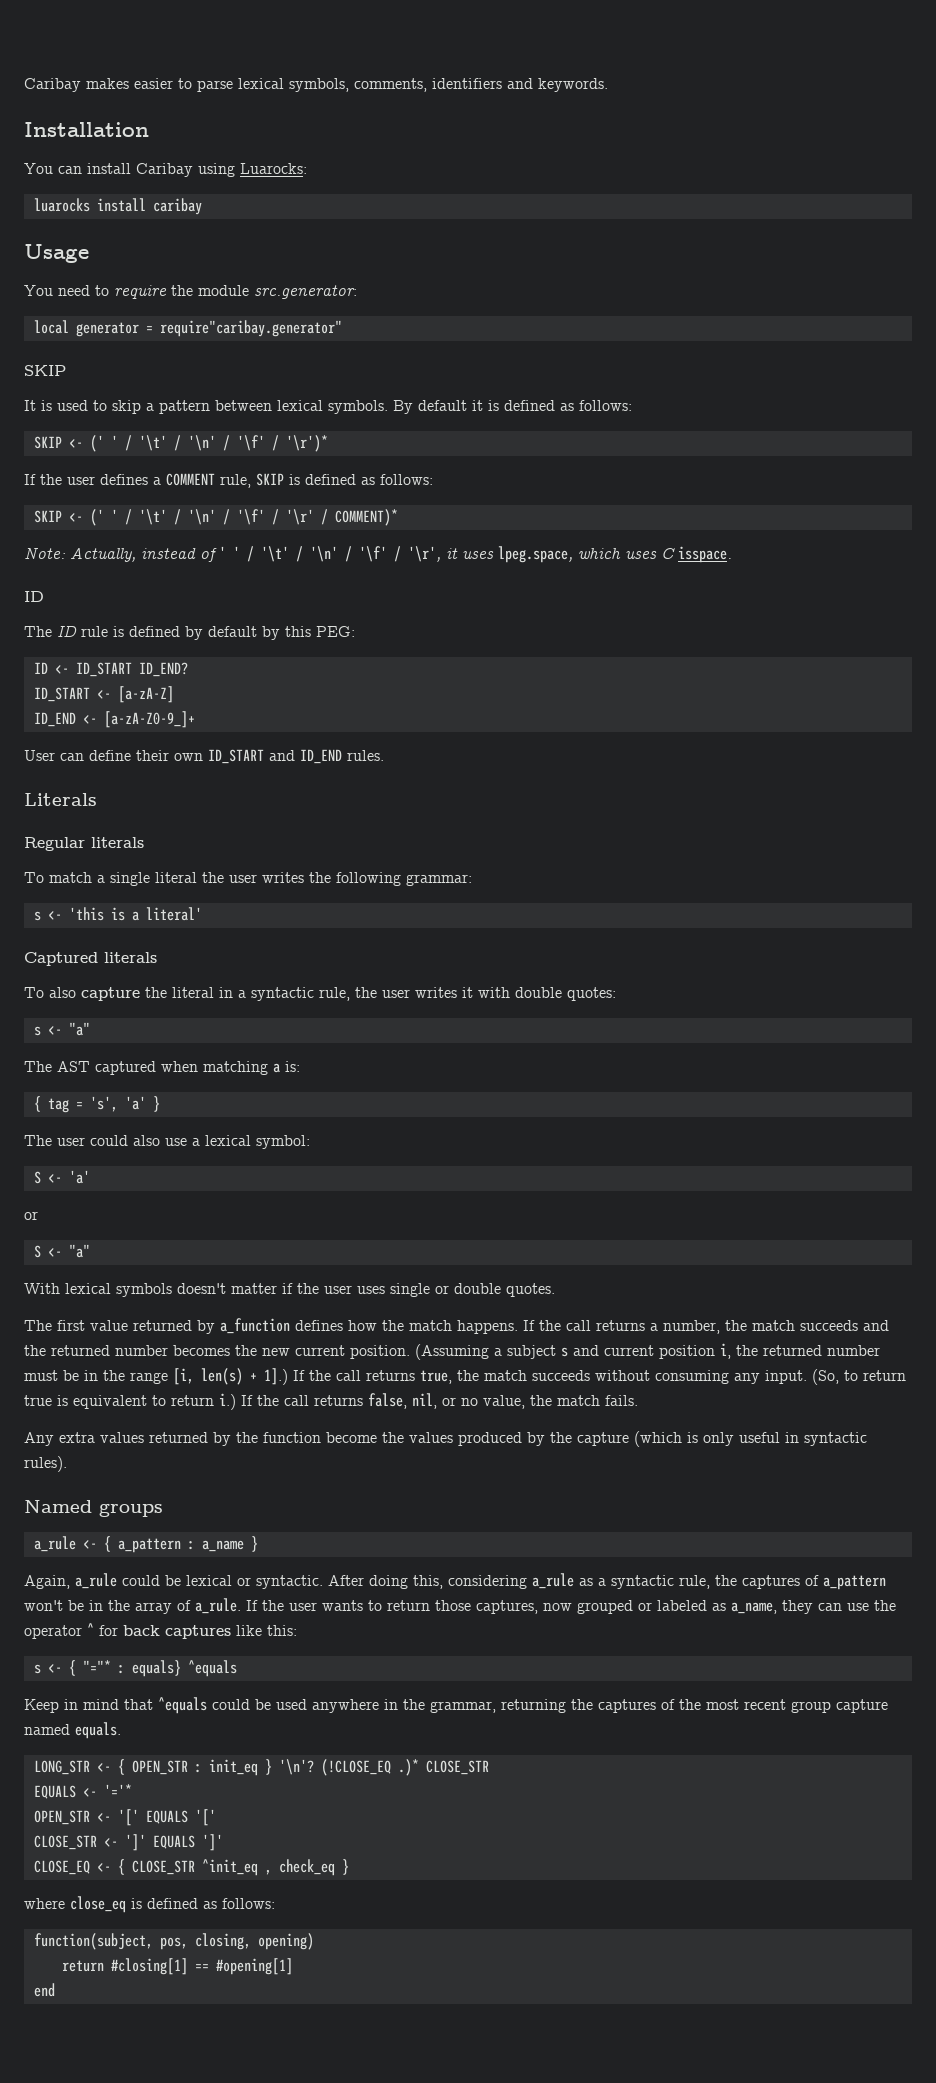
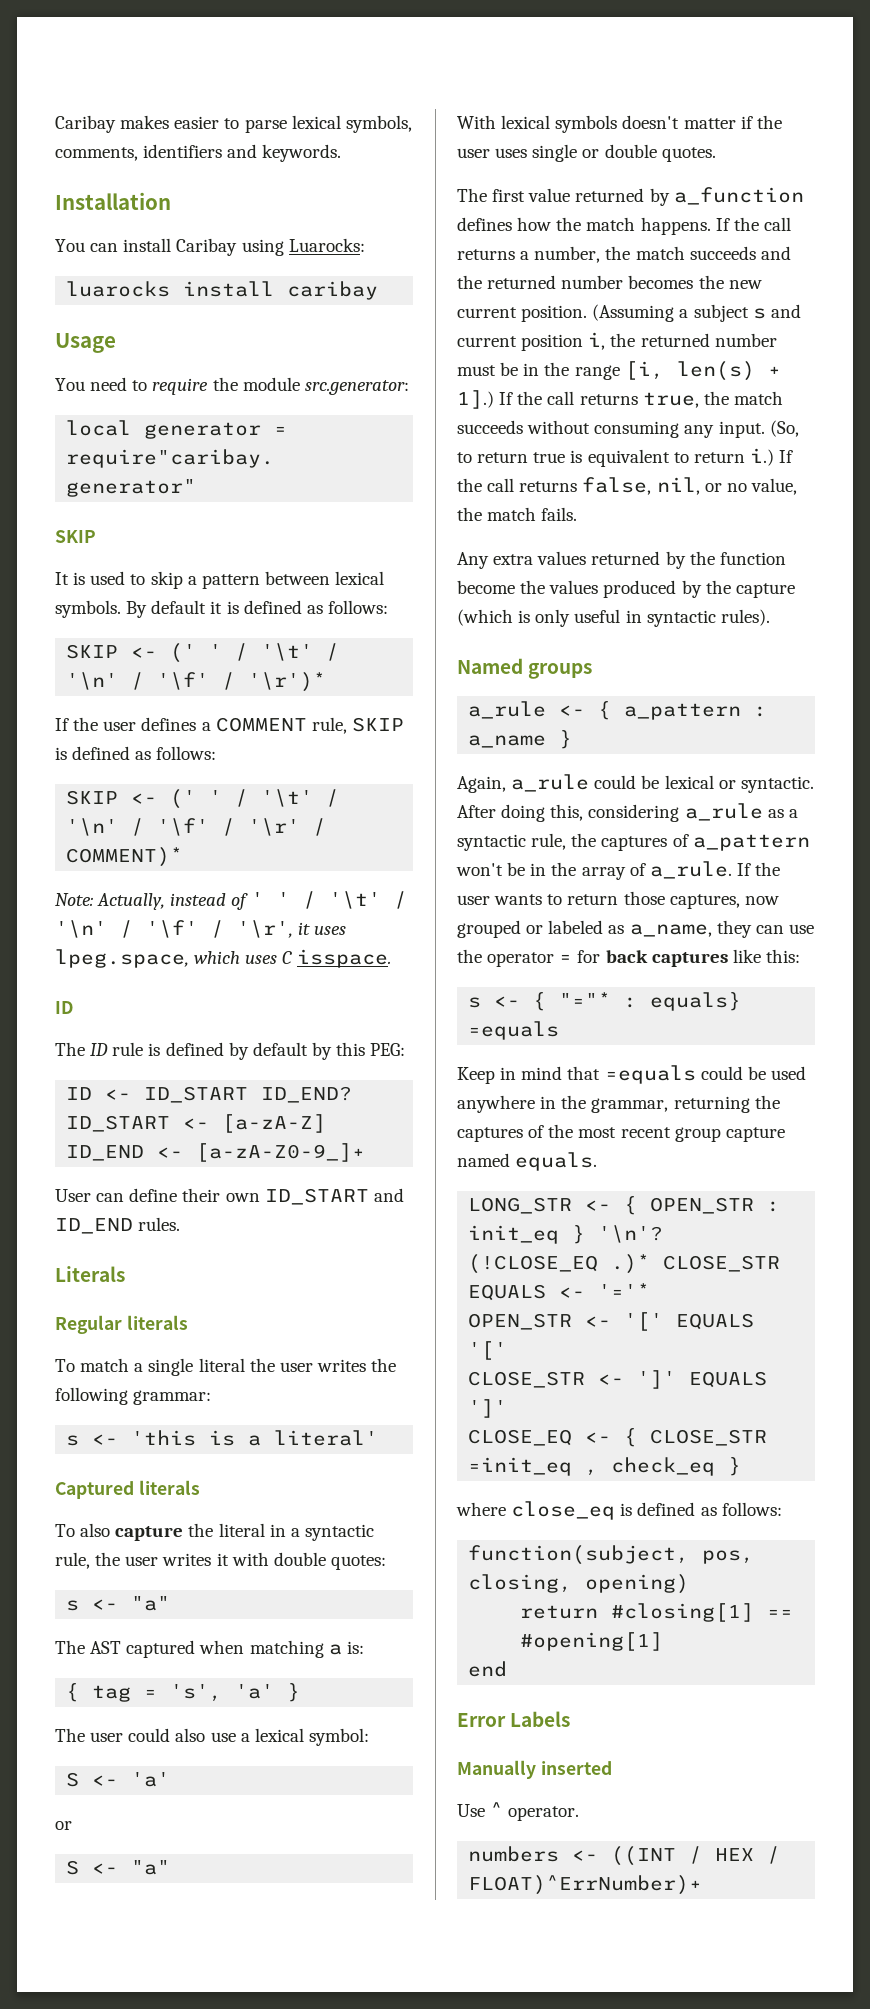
[87,1623,94,1636] ^ -> [559,954,573,963] =
[187,1660,237,1677] ^equals -> [468,1021,560,1040] =equals
[158,1697,207,1714] ^equals -> [604,1065,696,1084] =equals
[201,1859,258,1876] ^init_eq -> [468,1457,573,1476] =init_eq
(55, 1990) none -> [457,1711,571,1727] [457,1760,612,1779] [457,1802,580,1821] [468,1846,781,1866] [468,1875,703,1895] // Error Labels // Manually inserted // Use ^ operator. // numbers <- ((INT / HEX / FLOAT)^ErrNumber)+

